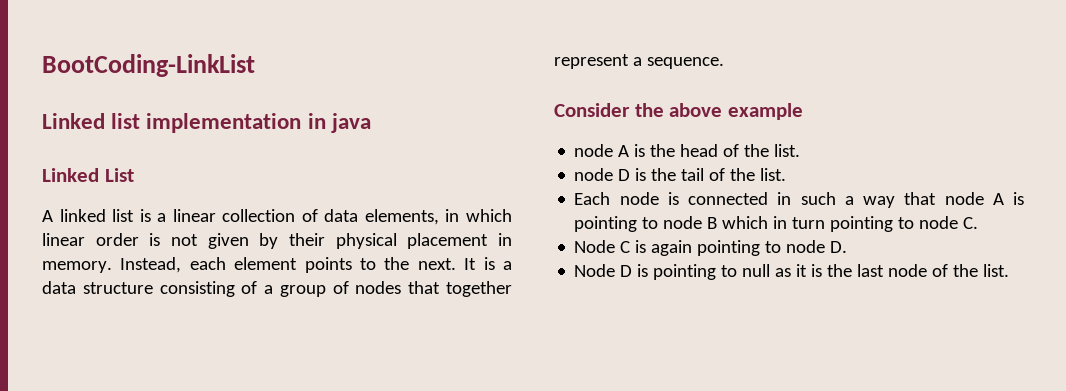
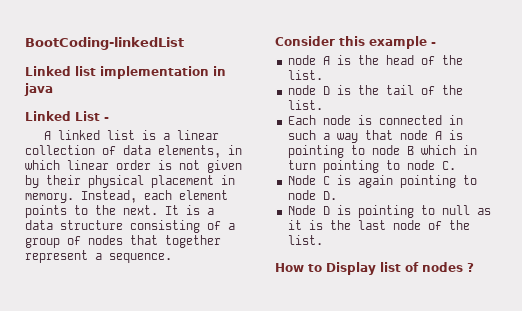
[42,54,255,77] BootCoding-LinkList -> [25,37,184,50] BootCoding-linkedList
(134, 175) none -> [104,117,109,121] -
[634,103,723,117] the above -> [339,36,365,46] this
(803, 111) none -> [431,42,436,46] -
(1010, 270) none -> [275,262,474,275] // How to Display list of nodes ?

